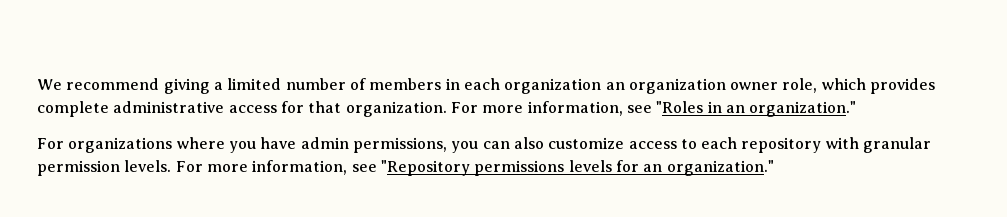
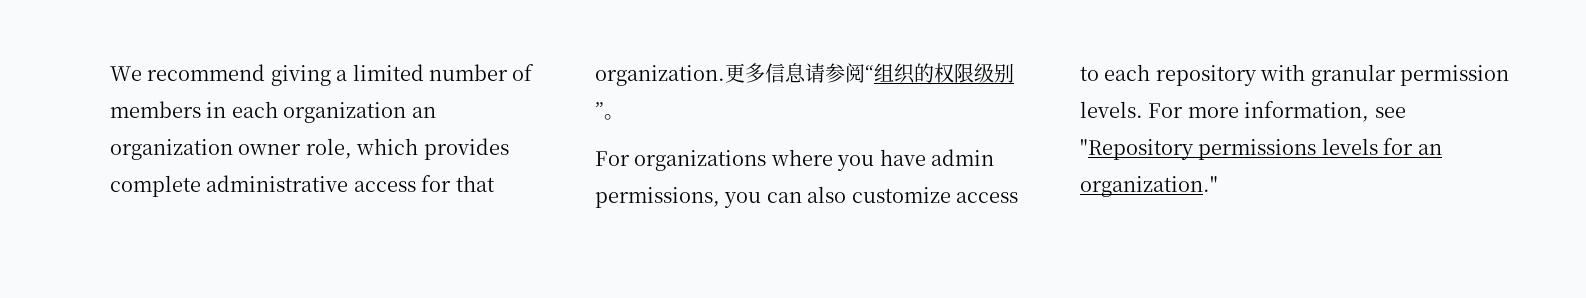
[450,101,857,117] For more information, see "Roles in an organization." -> [725,63,1014,84] [595,102,624,120] 更多信息请参阅“组织的权限级别”。

